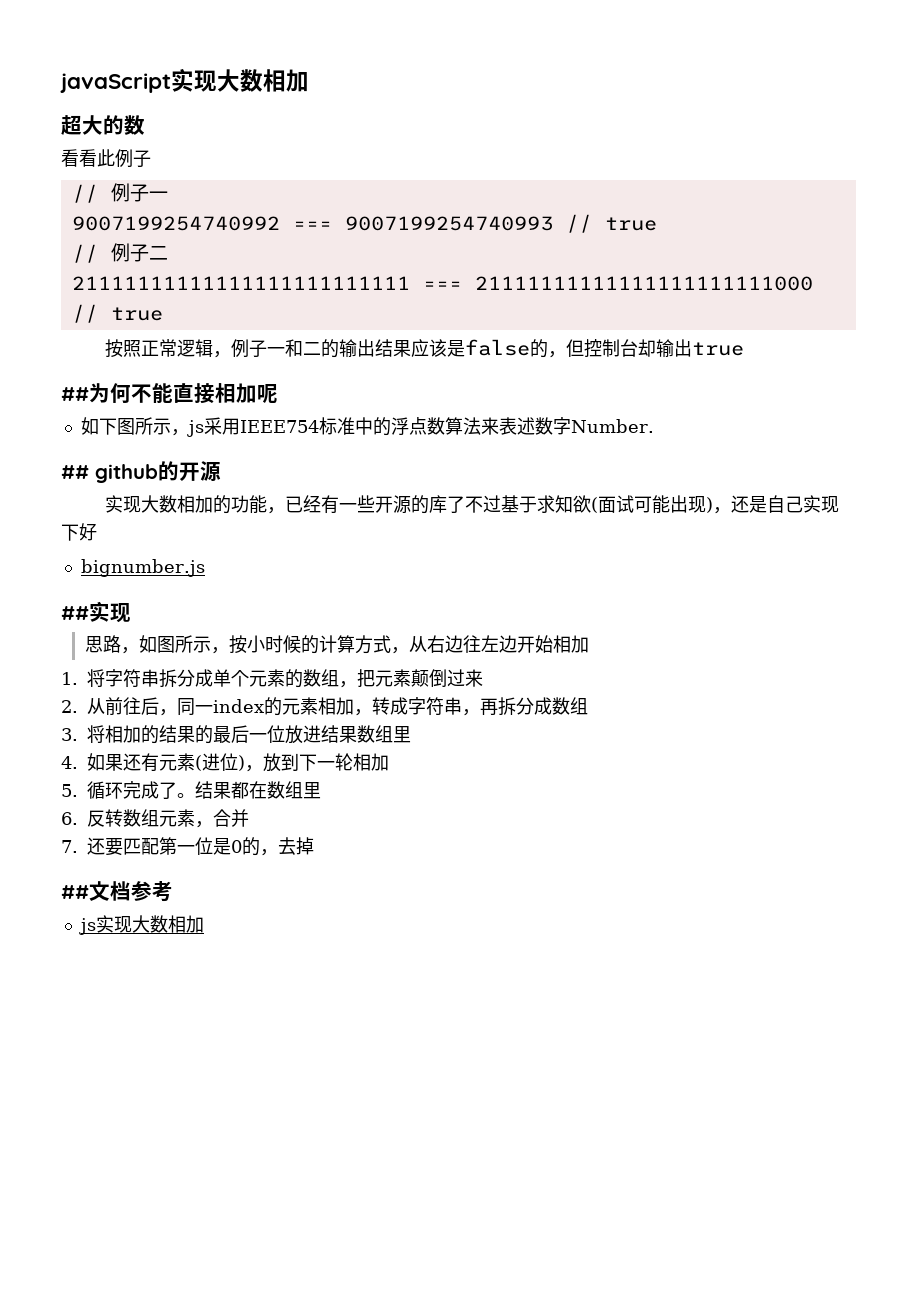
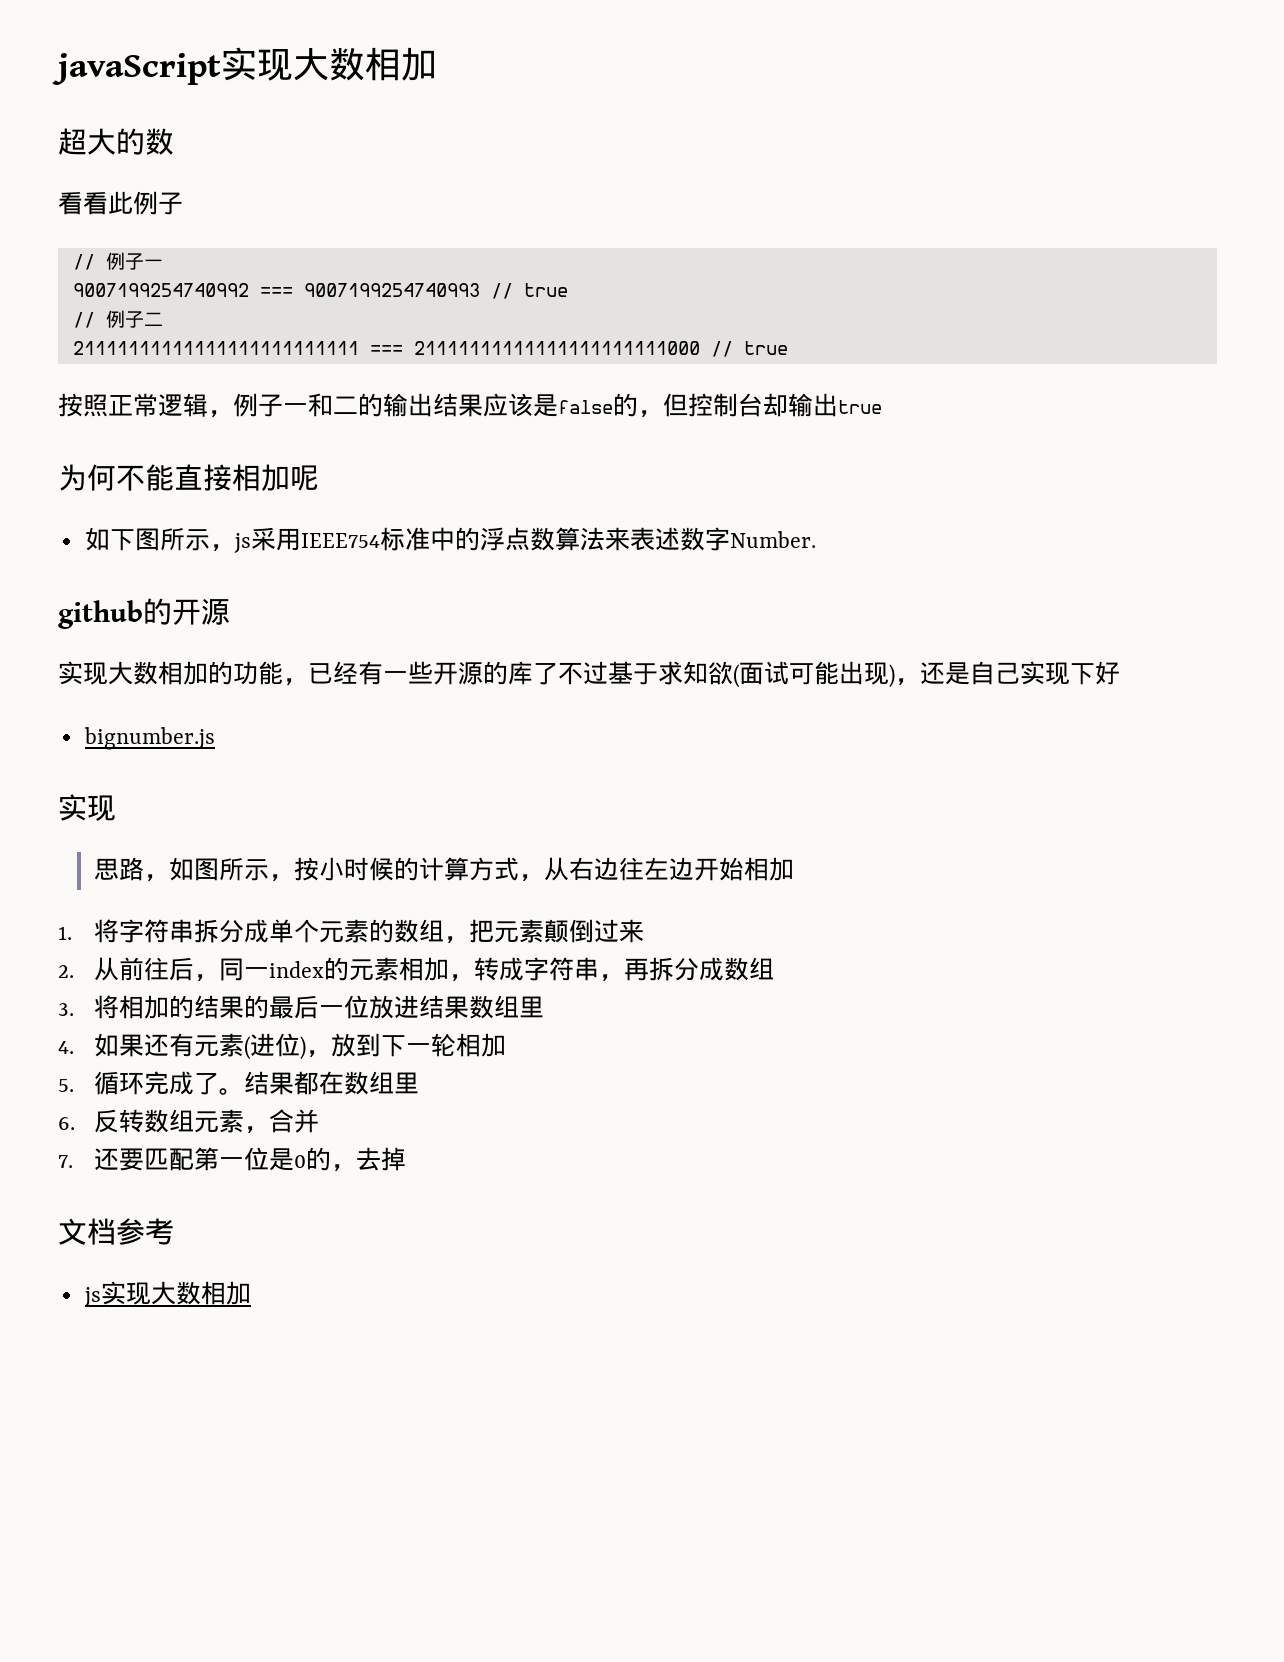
[61,387,89,401] ## -> (882, 407) none
[61,465,89,479] ## -> (816, 539) none
[61,606,89,620] ## -> (215, 738) none
[61,885,89,899] ## -> (407, 1159) none

